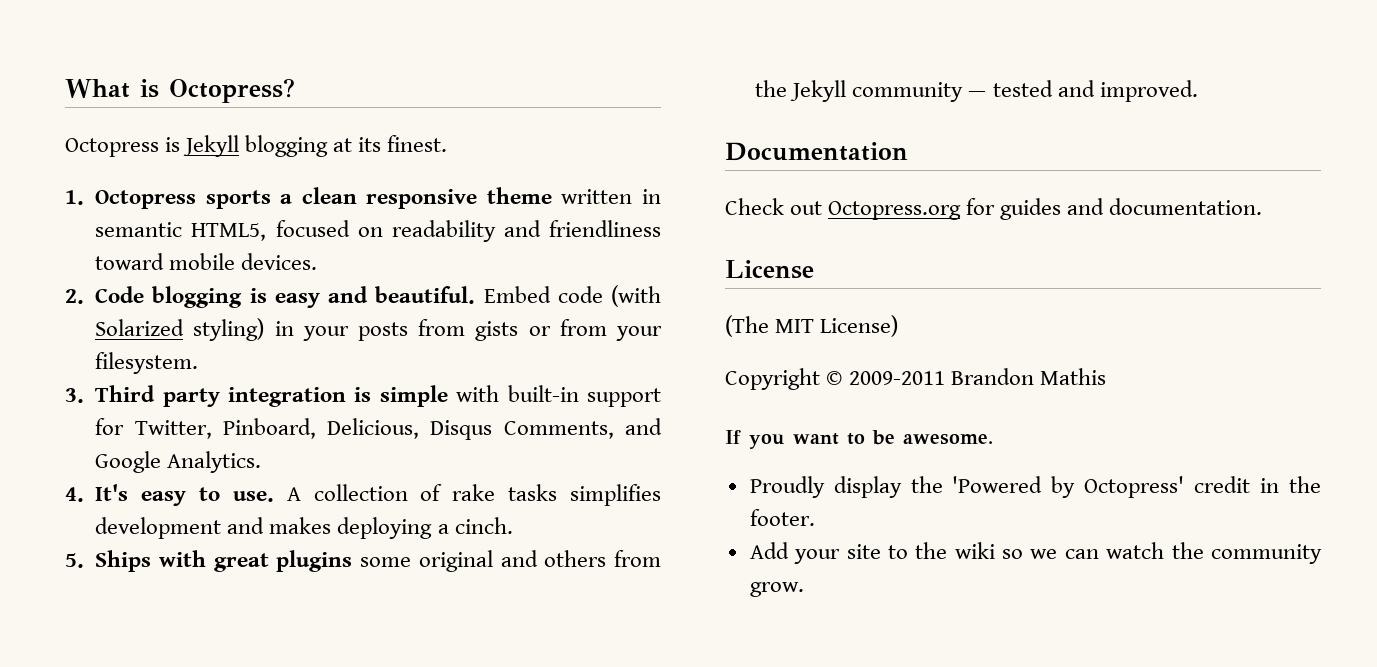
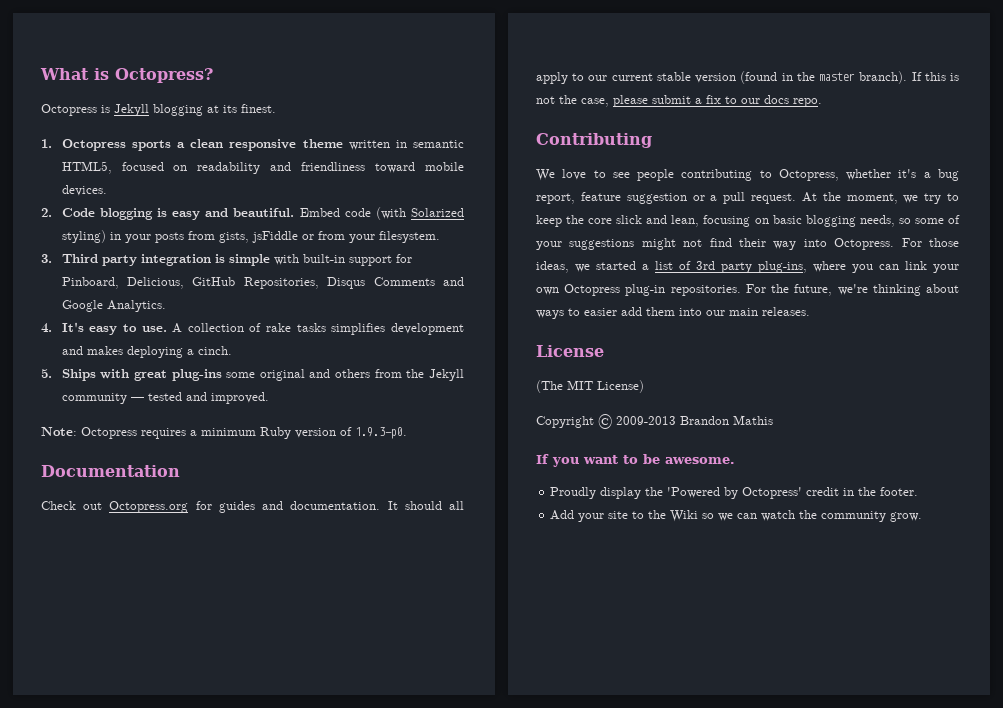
[475,321,519,341] gists -> [218,231,298,243] gists, jsFiddle
[134,420,212,439] Twitter, -> (412, 258) none
[430,420,614,440] Disqus Comments, -> [192,277,435,289] GitHub Repositories, Disqus Comments
[276,550,353,572] plugins -> [171,369,222,381] plug-ins
(1198, 91) none -> [41,427,407,439] // Note: Octopress requires a minimum Ruby version of 1.9.3-p0.
(1263, 206) none -> [387,501,465,510] [536,71,959,84] [536,95,822,107] [536,133,652,148] [536,169,959,181] [536,192,959,204] [536,215,960,227] [536,238,959,250] [536,261,959,273] [536,284,959,296] [536,307,810,319] It should all apply to our current stable version (found in the master branch). If this is not the case, please submit a fix to our docs repo. // Contributing // We love to see people contributing to Octopress, whether it's a bug report, feature suggestion or a pull request. At the moment, we try to keep the core slick and lean, focusing on basic blogging needs, so some of your suggestions might not find their way into Octopress. For those ideas, we started a list of 3rd party plug-ins, where you can link your own Octopress plug-in repositories. For the future, we're thinking about ways to easier add them into our main releases.
[849,371,946,385] 2009-2011 -> [616,416,676,425] 2009-2013
[954,542,995,559] wiki -> [670,510,699,522] Wiki

